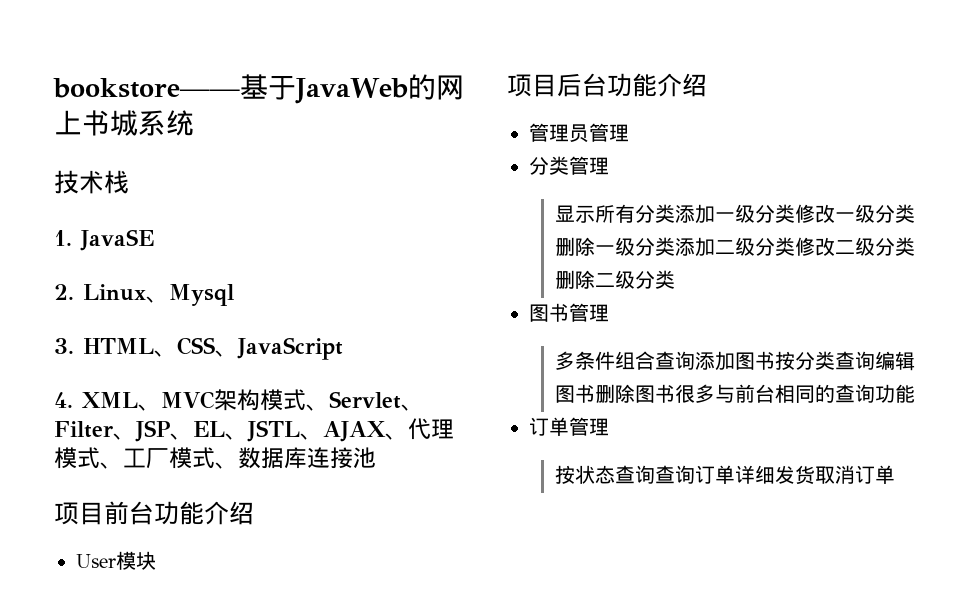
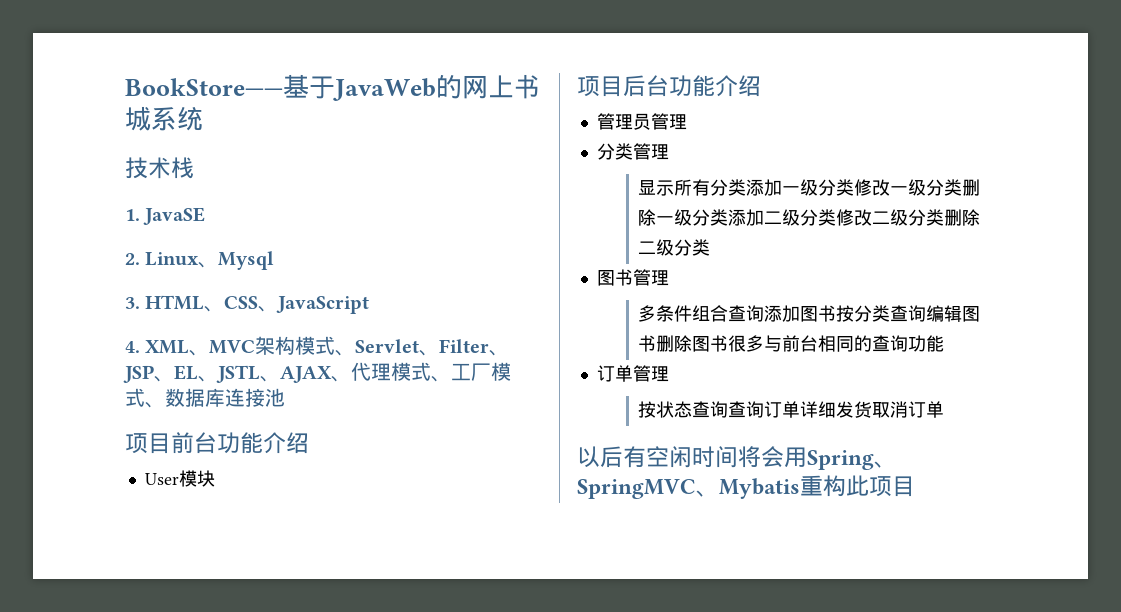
[53,78,240,98] bookstore—— -> [125,78,283,96] BookStore——
(895, 474) none -> [577,446,897,470] [577,475,915,499] // 以后有空闲时间将会用Spring、SpringMVC、Mybatis重构此项目

